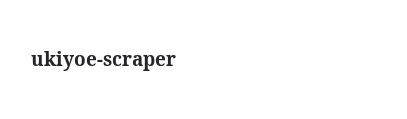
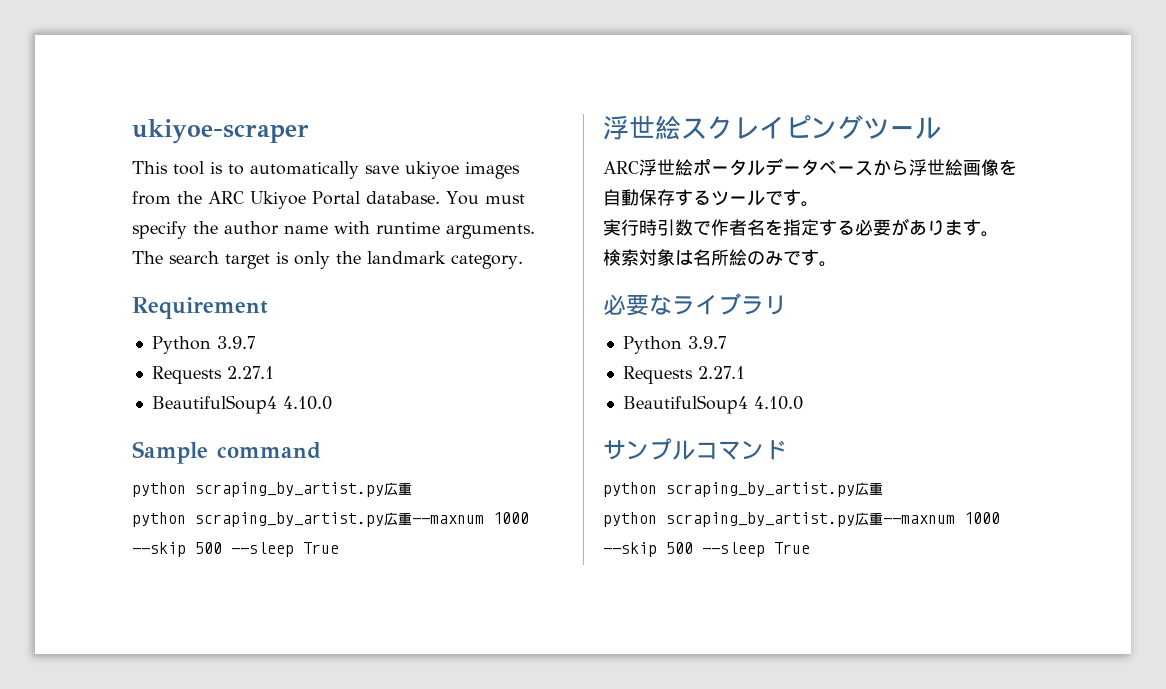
(176, 61) none -> [132,161,520,179] [132,191,525,209] [132,221,535,239] [132,251,523,269] [132,297,268,319] [151,336,255,354] [151,366,274,384] [151,395,332,414] [132,441,321,464] [132,482,412,497] [132,512,529,527] [132,542,339,557] [603,115,941,140] [603,158,1017,176] [603,189,819,207] [603,218,999,237] [603,249,837,267] [603,293,787,316] [622,336,726,354] [622,366,745,384] [622,395,803,414] [603,438,787,460] [603,482,883,497] [603,512,1000,527] [603,542,810,557] // This tool is to automatically save ukiyoe images from the ARC Ukiyoe Portal database. You must specify the author name with runtime arguments. The search target is only the landmark category. // Requirement // Python 3.9.7 // Requests 2.27.1 // BeautifulSoup4 4.10.0 // Sample command // python scraping_by_artist.py広重 // python scraping_by_artist.py広重--maxnum 1000 --skip 500 --sleep True // 浮世絵スクレイピングツール // ARC浮世絵ポータルデータベースから浮世絵画像を自動保存するツールです。 // 実行時引数で作者名を指定する必要があります。 // 検索対象は名所絵のみです。 // 必要なライブラリ // Python 3.9.7 // Requests 2.27.1 // BeautifulSoup4 4.10.0 // サンプルコマンド // python scraping_by_artist.py広重 // python scraping_by_artist.py広重--maxnum 1000 --skip 500 --sleep True

